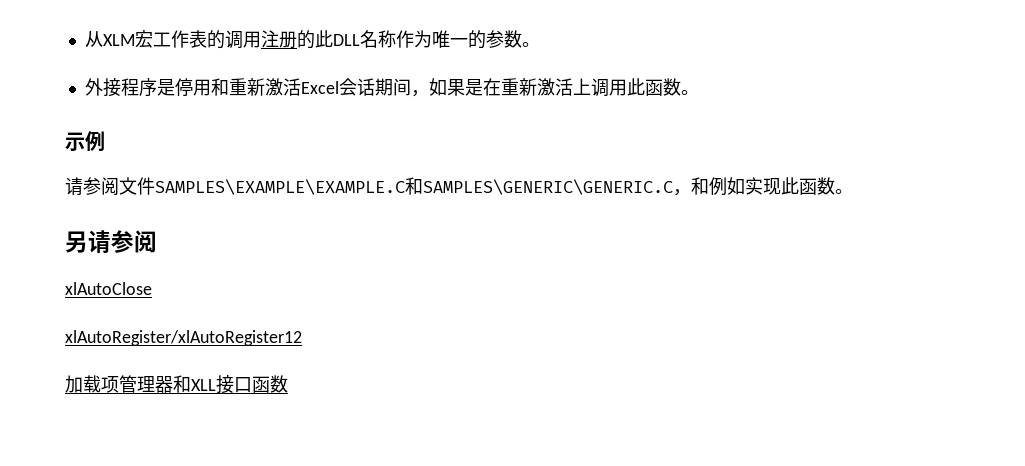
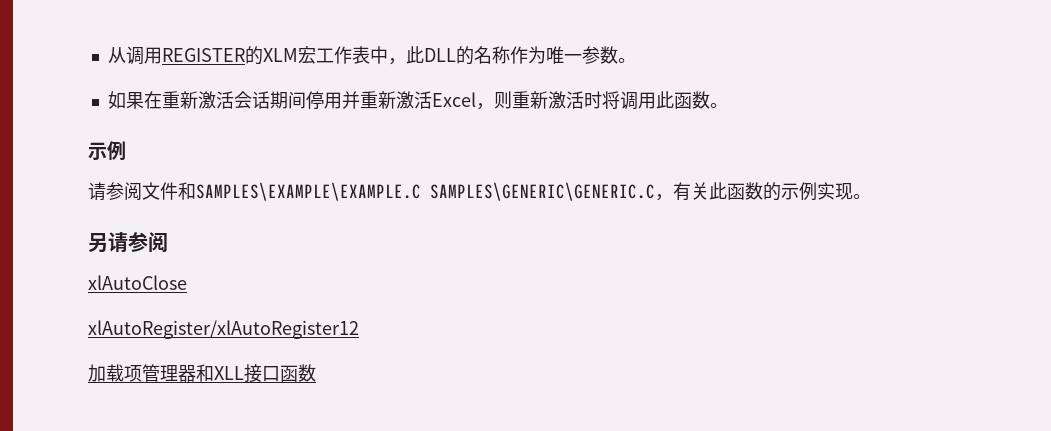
(103, 39) none -> [125,46,263,65] 调用REGISTER的
[206,30,360,49] 的调用注册的此DLL -> [369,46,474,65] 中，此DLL的
[467,30,486,49] 的 -> (582, 58) none
[84,78,591,97] 外接程序是停用和重新激活Excel会话期间，如果是在重新激活上 -> [107,91,620,110] 如果在重新激活会话期间停用并重新激活Excel，则重新激活时将
[155,177,835,196] SAMPLES\EXAMPLE\EXAMPLE.C和SAMPLES\GENERIC\GENERIC.C，和例如实现此函数 -> [178,182,853,201] 和SAMPLES\EXAMPLE\EXAMPLE.C SAMPLES\GENERIC\GENERIC.C，有关此函数的示例实现

